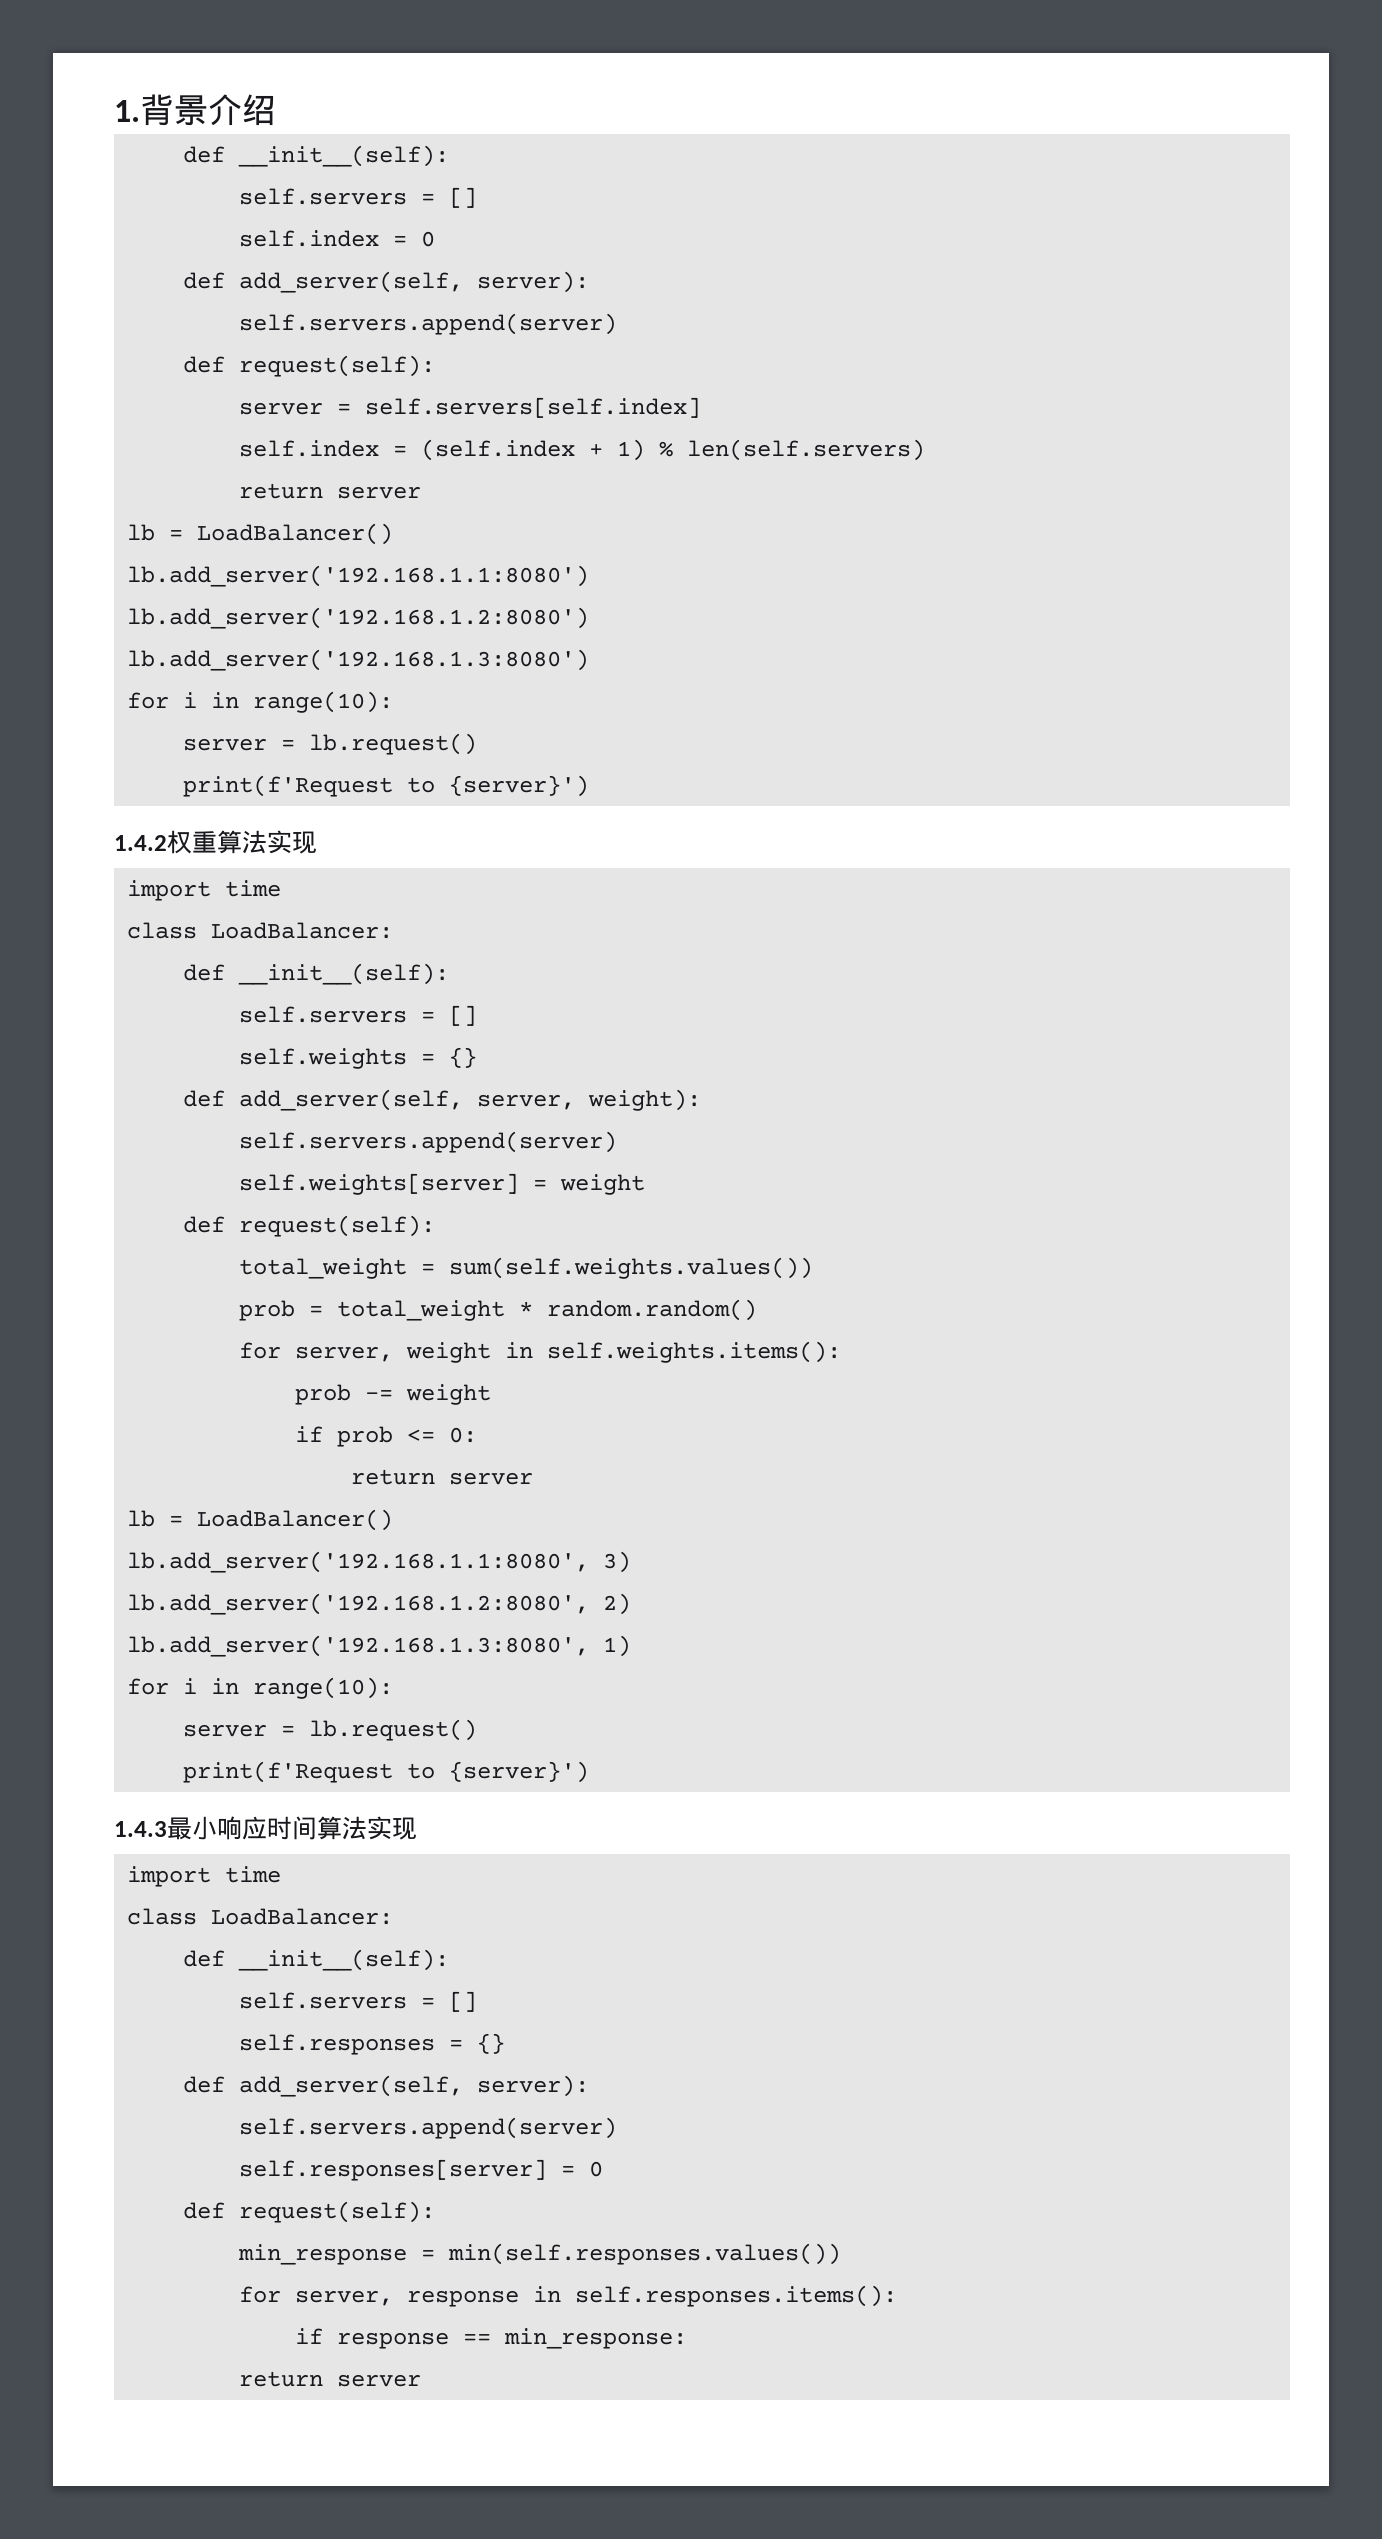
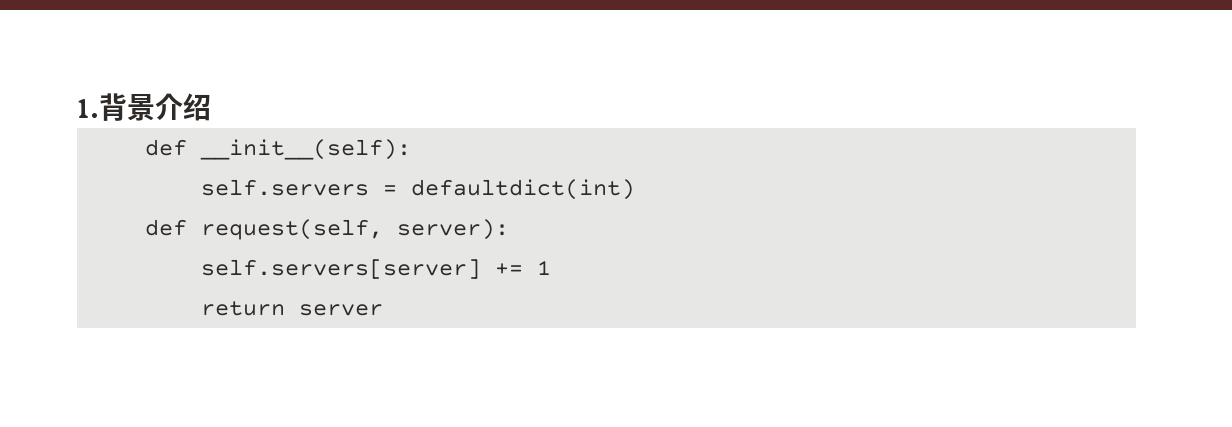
[448,187,477,208] [238,230,435,247] [182,271,589,293] [238,313,617,335] [182,355,435,377] [238,397,701,418] [238,439,925,461] [238,483,421,499] [126,523,393,545] [126,565,589,587] [126,607,589,629] [126,649,589,671] [126,691,393,713] [182,733,477,755] [182,775,589,797] [114,830,317,854] [126,880,281,901] [126,922,393,939] [182,963,449,985] [238,1005,477,1026] [238,1047,477,1069] [182,1089,701,1111] [238,1131,617,1153] [238,1173,645,1195] [182,1215,435,1237] [238,1257,813,1279] [238,1299,757,1321] [238,1341,841,1363] [294,1384,491,1405] [294,1426,477,1447] [350,1469,533,1485] [126,1509,393,1531] [126,1551,631,1573] [126,1593,631,1615] [126,1635,631,1657] [126,1677,393,1699] [182,1719,477,1741] [182,1761,589,1783] [114,1816,417,1840] [126,1866,281,1887] [126,1908,393,1925] [182,1949,449,1971] [238,1991,477,2012] [238,2033,505,2055] [182,2075,589,2097] [238,2117,617,2139] [238,2159,603,2181] [182,2201,435,2223] [237,2243,841,2265] [238,2285,897,2307] [294,2328,687,2349] [] // self.index = 0 // def add_server(self, server): // self.servers.append(server) // def request(self): // server = self.servers[self.index] // self.index = (self.index + 1) % len(self.servers) // return server // lb = LoadBalancer() // lb.add_server('192.168.1.1:8080') // lb.add_server('192.168.1.2:8080') // lb.add_server('192.168.1.3:8080') // for i in range(10): // server = lb.request() // print(f'Request to {server}') // 1.4.2权重算法实现 // import time // class LoadBalancer: // def __init__(self): // self.servers = [] // self.weights = {} // def add_server(self, server, weight): // self.servers.append(server) // self.weights[server] = weight // def request(self): // total_weight = sum(self.weights.values()) // prob = total_weight * random.random() // for server, weight in self.weights.items(): // prob -= weight // if prob <= 0: // return server // lb = LoadBalancer() // lb.add_server('192.168.1.1:8080', 3) // lb.add_server('192.168.1.2:8080', 2) // lb.add_server('192.168.1.3:8080', 1) // for i in range(10): // server = lb.request() // print(f'Request to {server}') // 1.4.3最小响应时间算法实现 // import time // class LoadBalancer: // def __init__(self): // self.servers = [] // self.responses = {} // def add_server(self, server): // self.servers.append(server) // self.responses[server] = 0 // def request(self): // min_response = min(self.responses.values()) // for server, response in self.responses.items(): // if response == min_response: -> [411,179,635,200] [145,219,509,240] [201,259,551,279] defaultdict(int) // def request(self, server): // self.servers[server] += 1

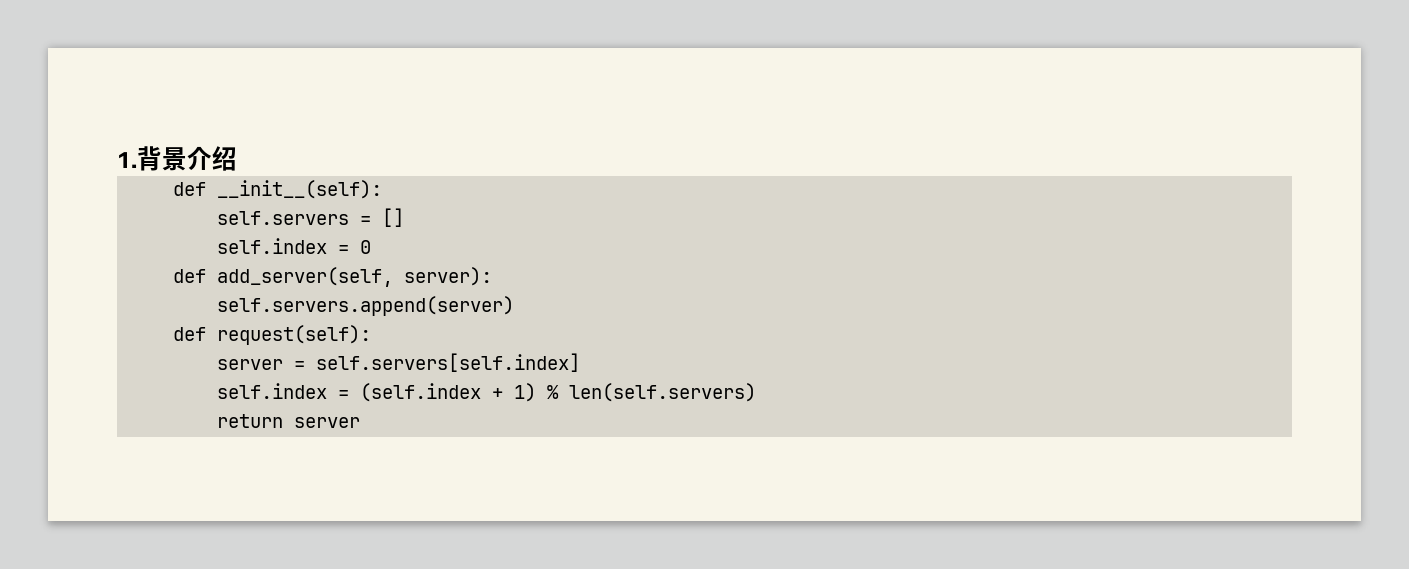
[411,179,635,200] [145,219,383,240] defaultdict(int) // def request(self, -> [382,208,404,227] [217,238,371,254] [173,267,393,287] [] // self.index = 0 // def add_server(self,
[201,259,551,279] self.servers[server] += 1 -> [217,296,514,316] [173,325,371,345] [217,353,580,372] [217,383,756,402] self.servers.append(server) // def request(self): // server = self.servers[self.index] // self.index = (self.index + 1) % len(self.servers)

